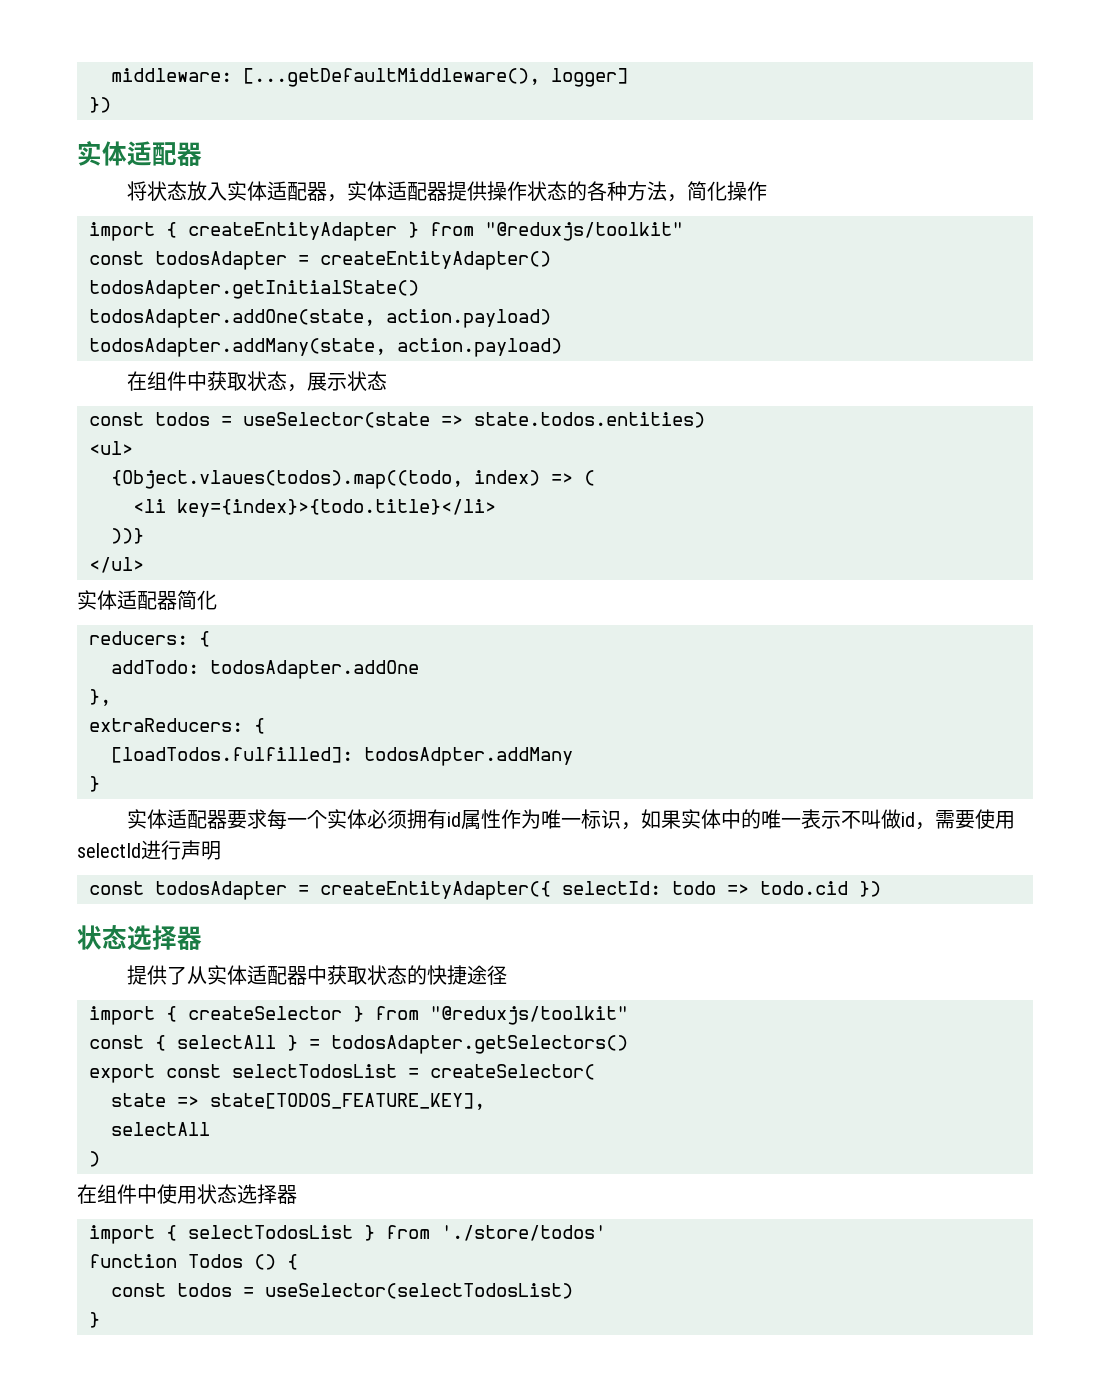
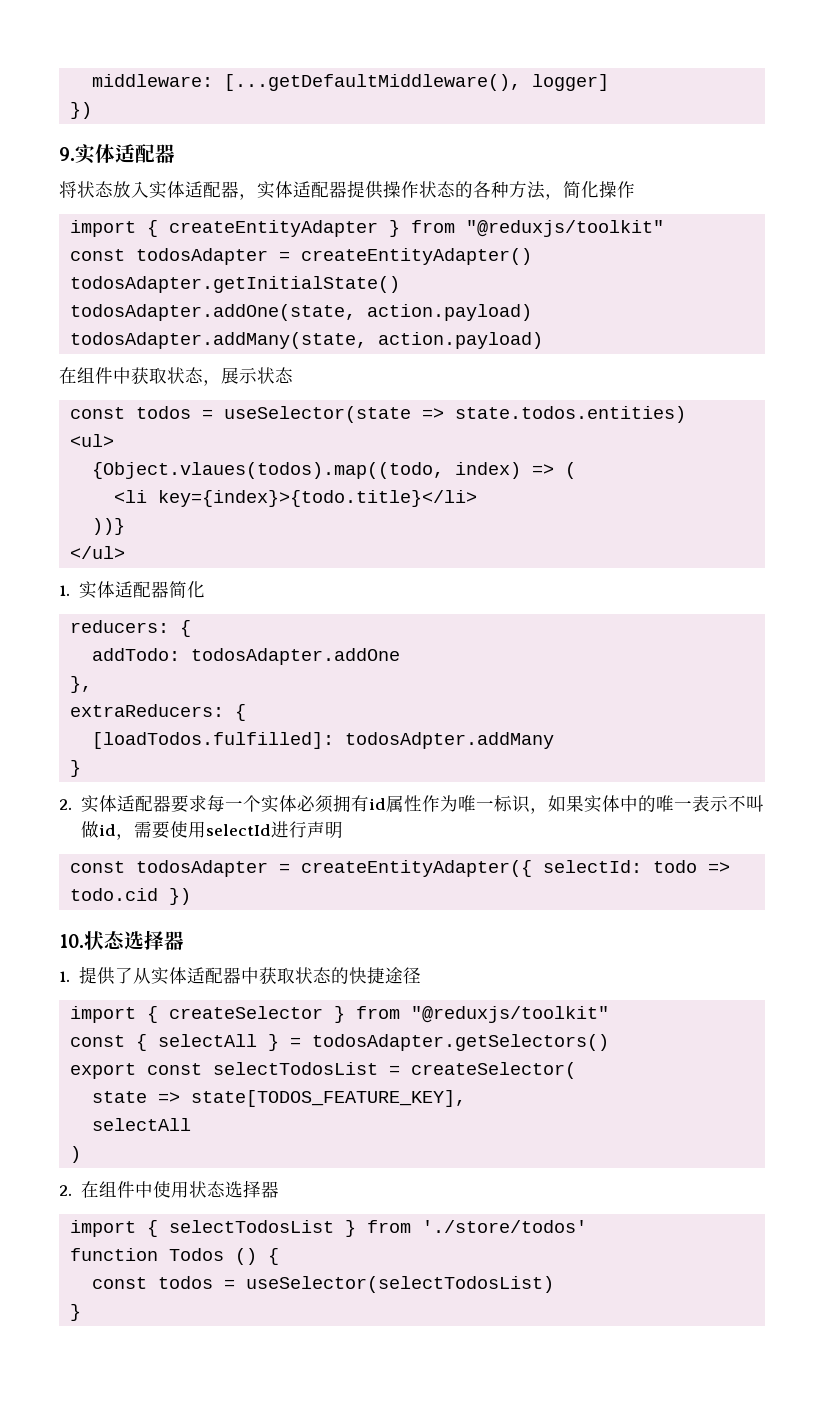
(111, 105) none -> [59,147,75,161] 9.
(144, 565) none -> [59,585,70,596] 1.
(100, 784) none -> [59,799,72,810] 2.
[77,925,202,951] 状态选择器 // -> [59,930,184,950] [59,971,70,982] 10.状态选择器 // 1.
(100, 1159) none -> [59,1185,72,1196] 2.

